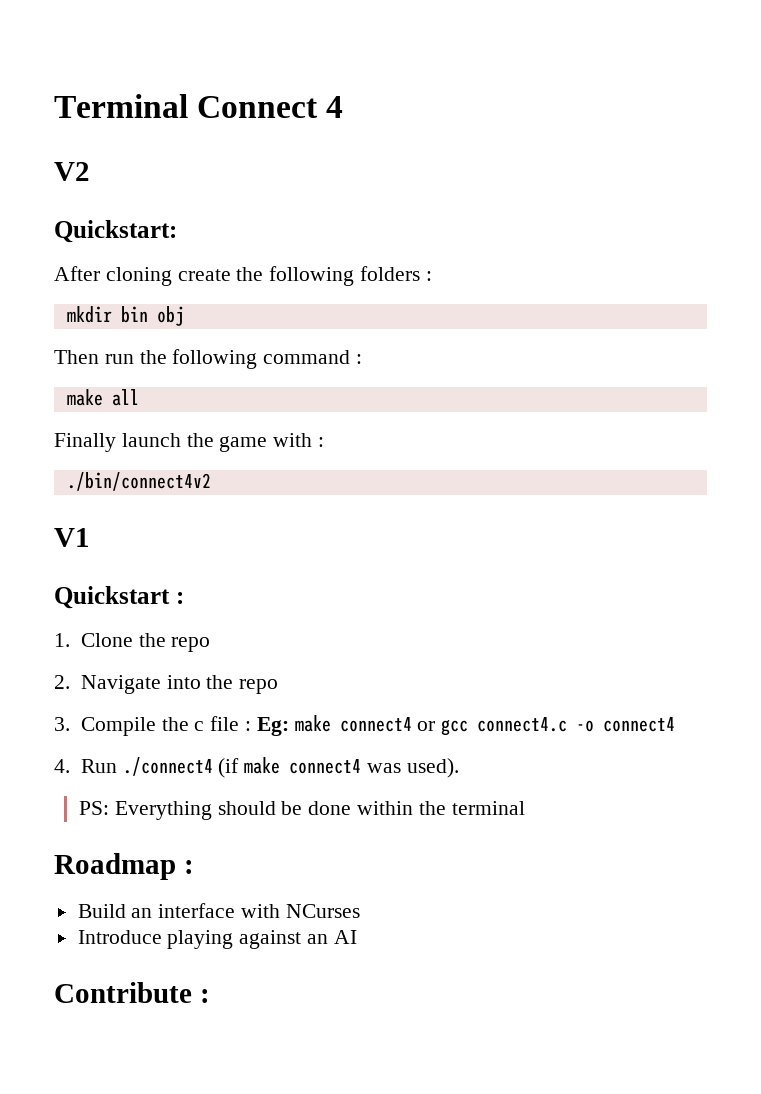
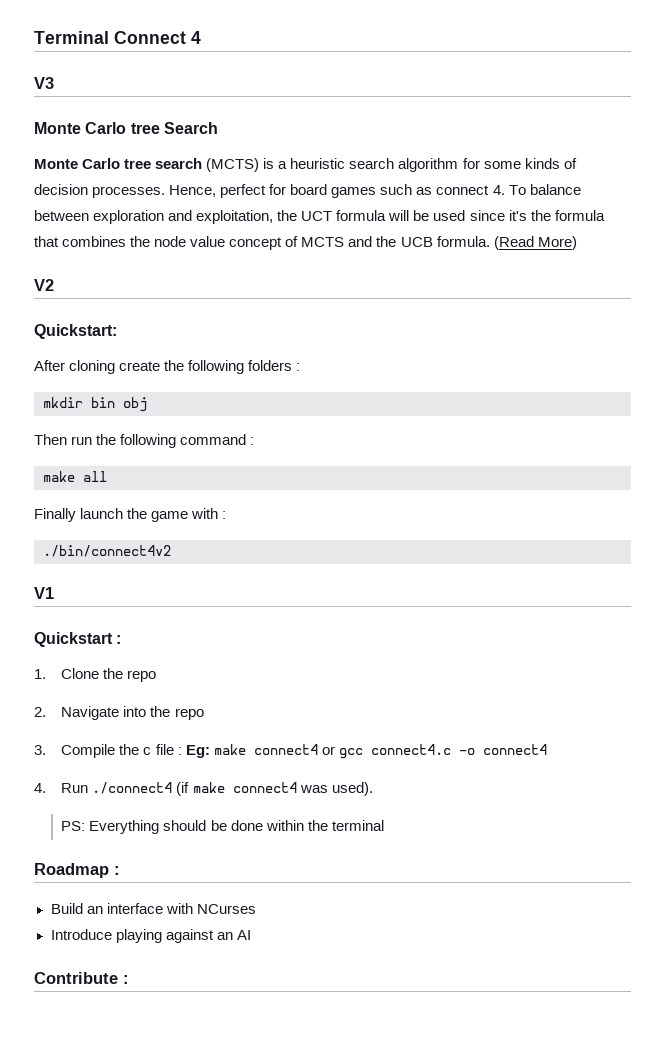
(344, 107) none -> [34,77,54,89] [34,122,218,134] [34,158,577,172] [34,184,581,198] [34,210,605,224] [34,236,577,250] // V3 // Monte Carlo tree Search // Monte Carlo tree search (MCTS) is a heuristic search algorithm for some kinds of decision processes. Hence, perfect for board games such as connect 4. To balance between exploration and exploitation, the UCT formula will be used since it's the formula that combines the node value concept of MCTS and the UCB formula. (Read More)

